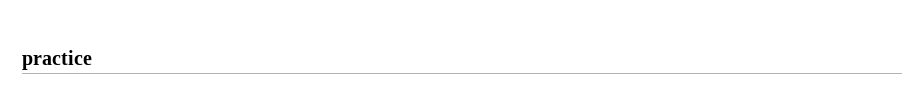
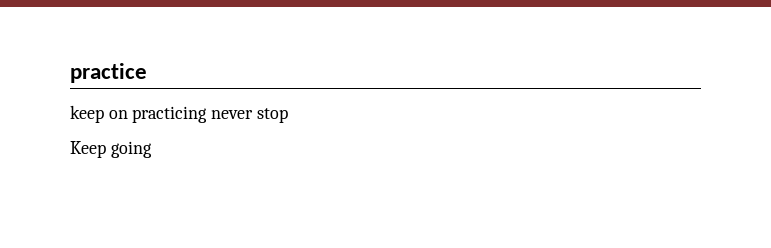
(92, 60) none -> [70,105,288,123] [70,141,152,158] // keep on practicing never stop // Keep going

